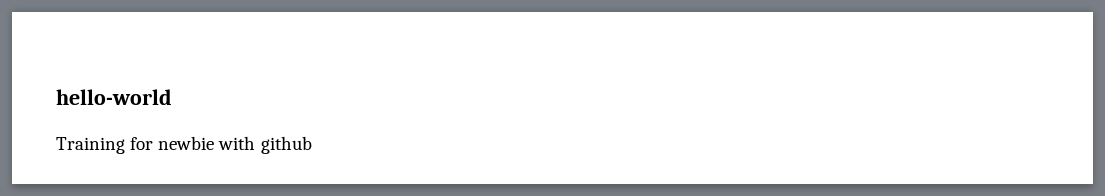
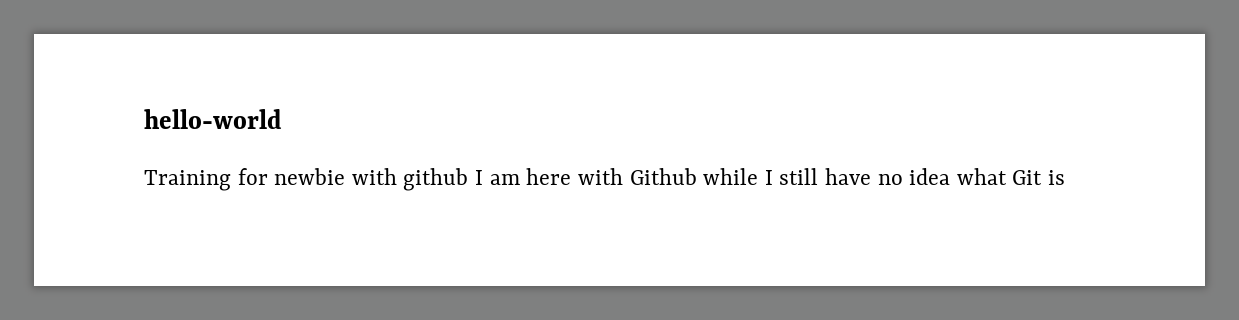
(312, 145) none -> [475,168,1066,185] I am here with Github while I still have no idea what Git is

